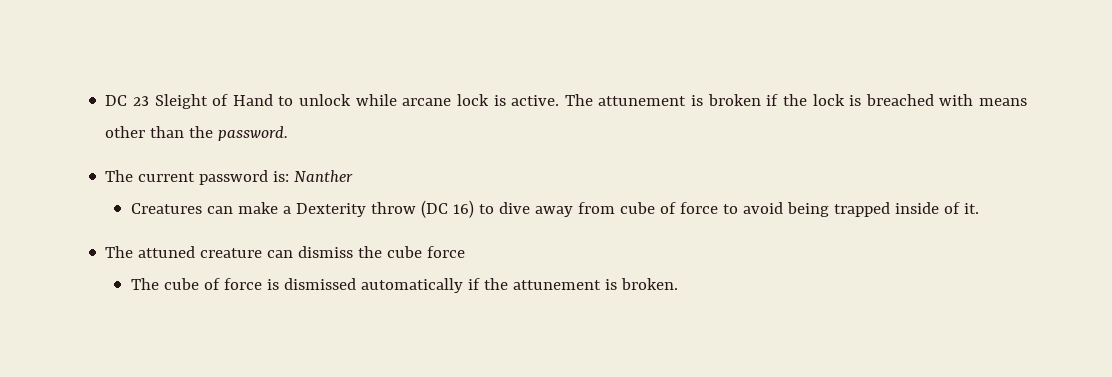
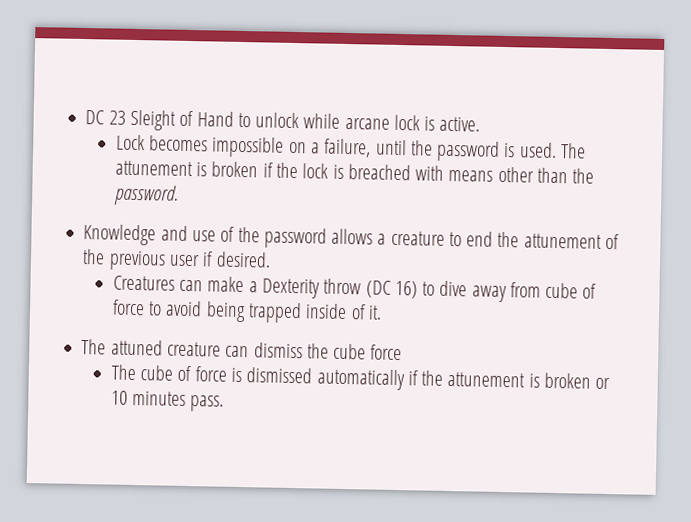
(560, 100) none -> [115,134,557,162] // Lock becomes impossible on a failure, until the password is used.
[105,170,354,185] The current password is: Nanther -> [83,224,619,250] [82,249,271,271] Knowledge and use of the password allows a creature to end the attunement of the previous user if desired.
[620,278,678,290] broken. -> [543,372,611,390] [110,390,225,412] broken or 10 minutes pass.

